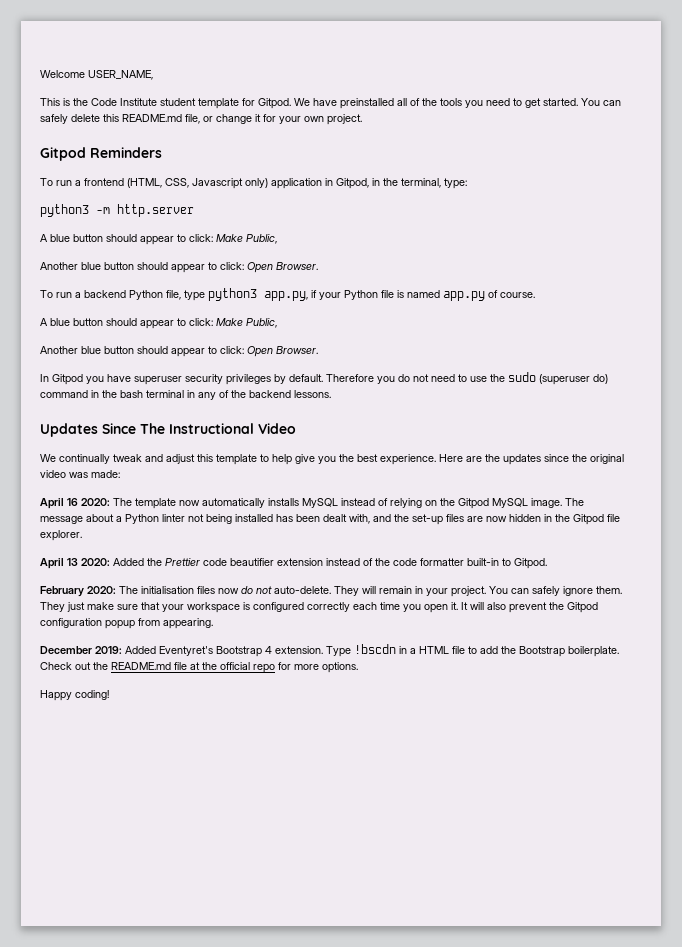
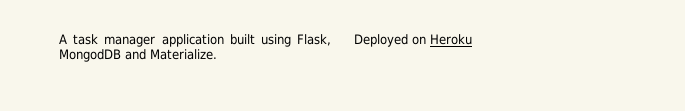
[40,70,153,80] [40,98,621,109] [40,114,362,125] [40,147,162,161] [40,178,467,189] [40,204,194,217] [40,234,277,245] [40,262,318,273] [40,288,535,301] [40,318,277,329] [40,346,318,357] [40,372,608,385] [40,390,331,400] [40,423,296,437] [40,454,624,465] [40,470,120,478] [40,498,584,509] [40,514,620,525] [40,530,82,541] [40,558,547,569] [40,586,622,597] [40,602,598,613] [40,618,213,629] [40,644,619,657] [40,662,358,673] [40,690,109,701] Welcome USER_NAME, // This is the Code Institute student template for Gitpod. We have preinstalled all of the tools you need to get started. You can safely delete this README.md file, or change it for your own project. // Gitpod Reminders // To run a frontend (HTML, CSS, Javascript only) application in Gitpod, in the terminal, type: // python3 -m http.server // A blue button should appear to click: Make Public, // Another blue button should appear to click: Open Browser. // To run a backend Python file, type python3 app.py, if your Python file is named app.py of course. // A blue button should appear to click: Make Public, // Another blue button should appear to click: Open Browser. // In Gitpod you have superuser security privileges by default. Therefore you do not need to use the sudo (superuser do) command in the bash terminal in any of the backend lessons. // Updates Since The Instructional Video // We continually tweak and adjust this template to help give you the best experience. Here are the updates since the original video was made: // April 16 2020: The template now automatically installs MySQL instead of relying on the Gitpod MySQL image. The message about a Python linter not being installed has been dealt with, and the set-up files are now hidden in the Gitpod file explorer. // April 13 2020: Added the Prettier code beautifier extension instead of the code formatter built-in to Gitpod. // February 2020: The initialisation files now do not auto-delete. They will remain in your project. You can safely ignore them. They just make sure that your workspace is configured correctly each time you open it. It will also prevent the Gitpod configuration popup from appearing. // December 2019: Added Eventyret's Bootstrap 4 extension. Type !bscdn in a HTML file to add the Bootstrap boilerplate. Check out the README.md file at the official repo for more options. // Happy coding! -> [59,34,331,47] [59,49,217,62] [354,34,472,47] A task manager application built using Flask, MongodDB and Materialize. // Deployed on Heroku

